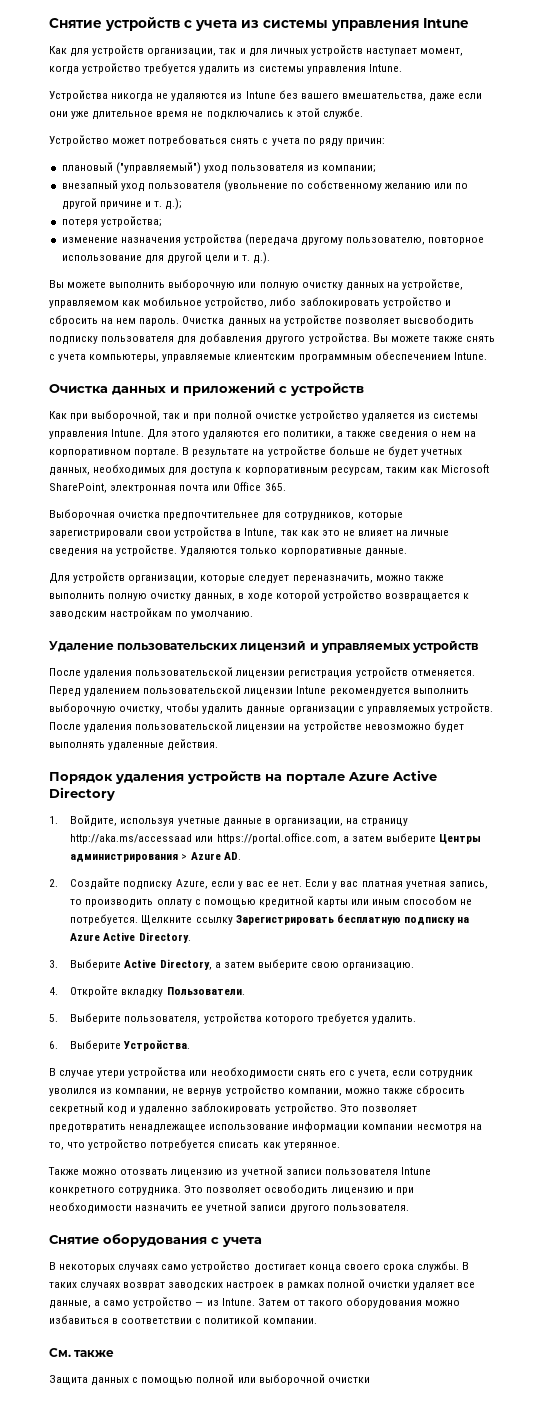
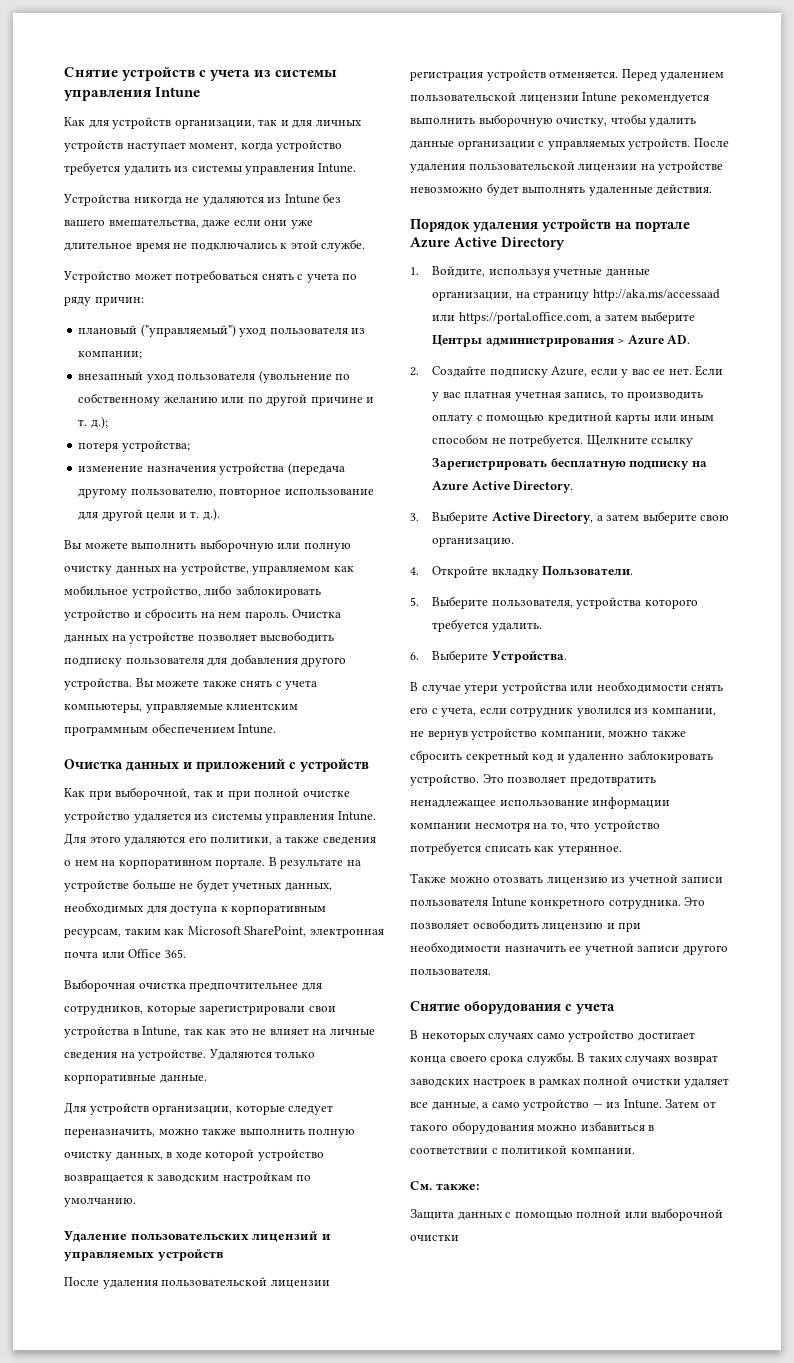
[264,818,271,824] в -> (650, 273) none
[74,1350,115,1357] также -> [435,1183,479,1190] также:

